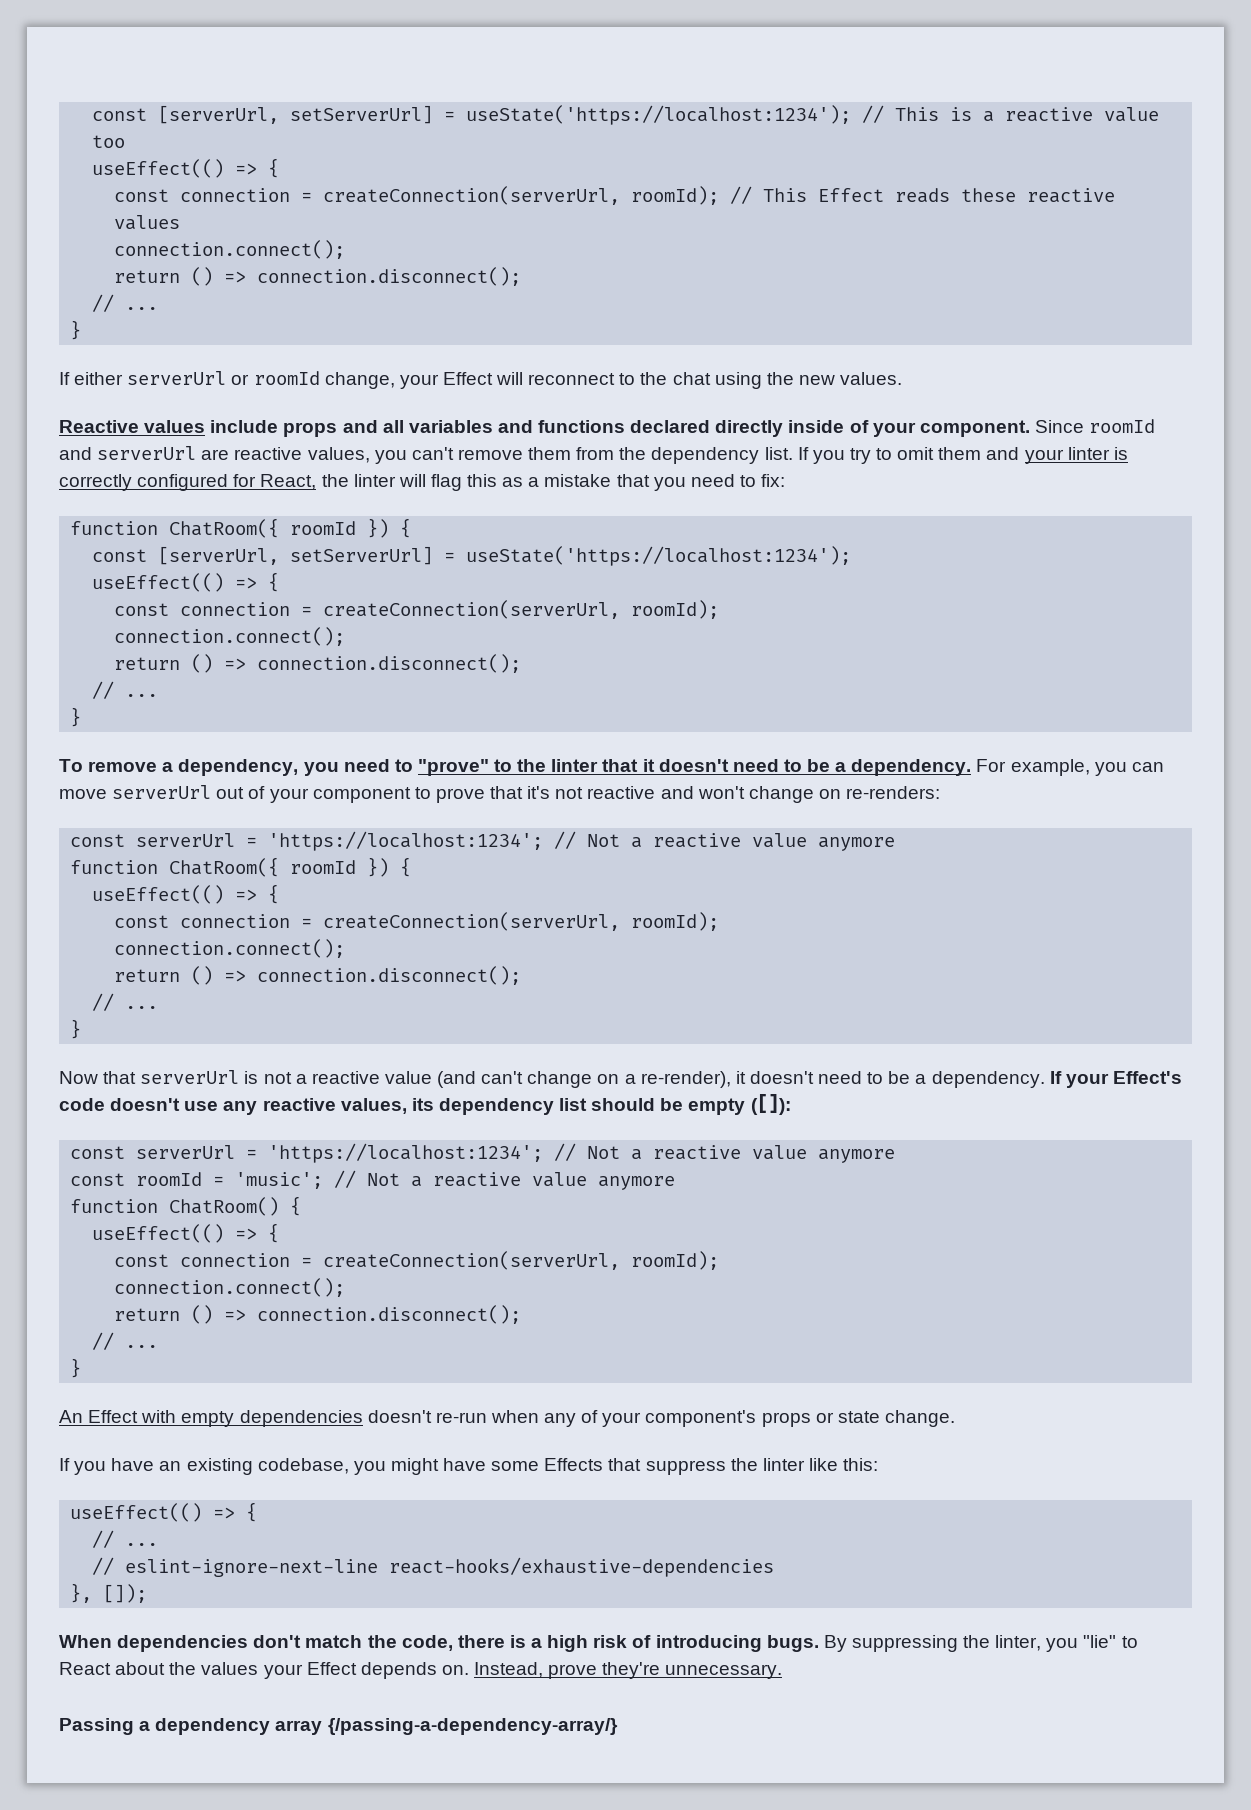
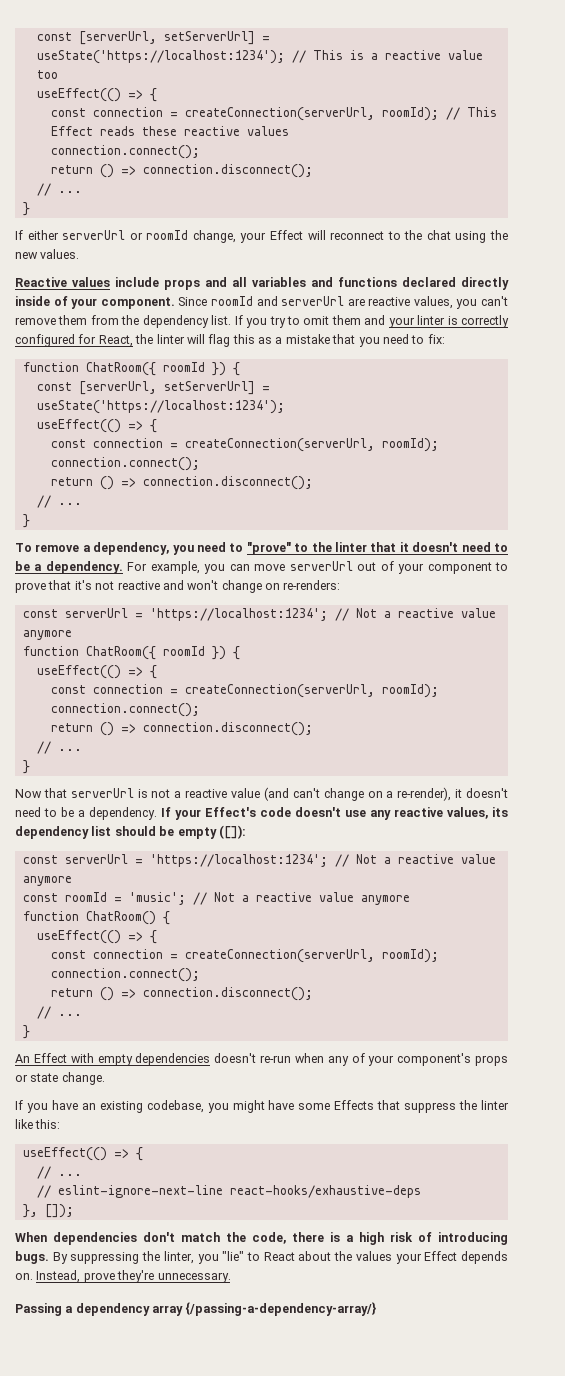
[389,1557,775,1577] react-hooks/exhaustive-dependencies -> [229,1185,421,1198] react-hooks/exhaustive-deps

